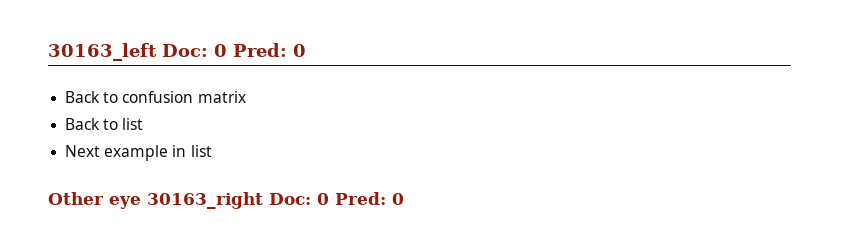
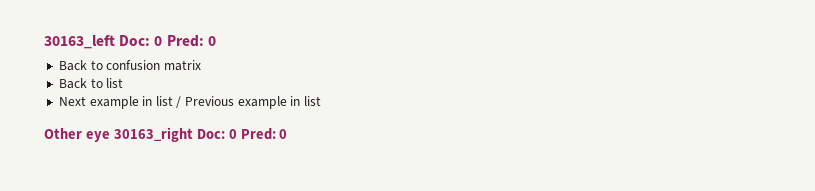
(212, 151) none -> [176,96,322,109] / Previous example in list

